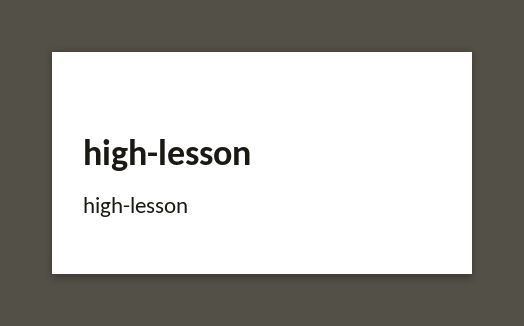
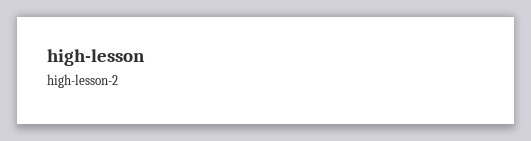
[83,197,188,217] high-lesson -> [47,74,118,88] high-lesson-2

